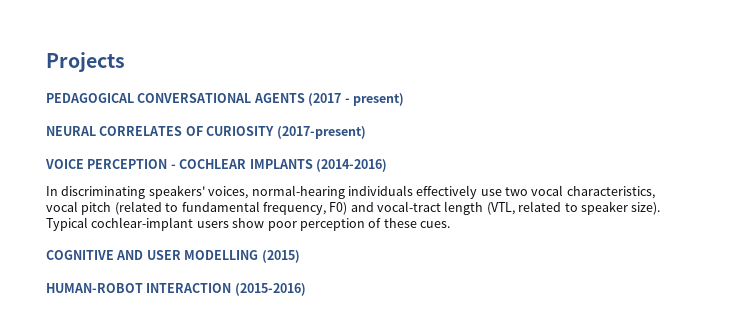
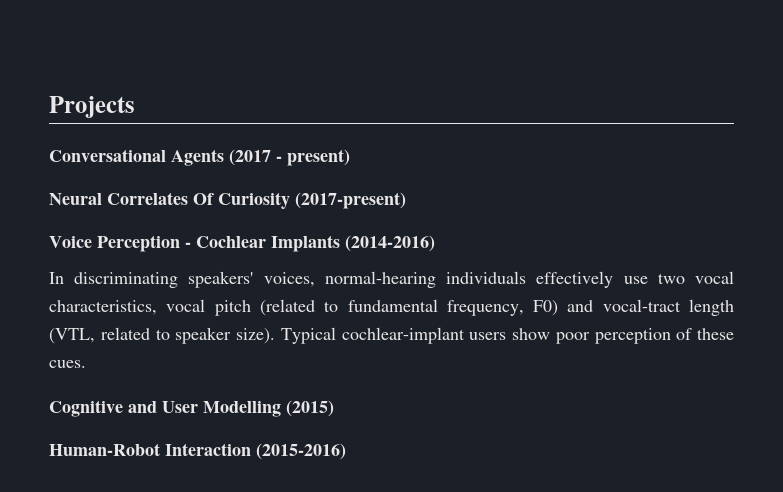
[46,93,305,103] PEDAGOGICAL CONVERSATIONAL AGENTS -> [49,149,224,166] Conversational Agents
[46,126,366,139] [45,159,313,169] NEURAL CORRELATES OF CURIOSITY (2017-present) // VOICE PERCEPTION - COCHLEAR IMPLANTS -> [49,192,406,209] [49,235,340,252] Neural Correlates Of Curiosity (2017-present) // Voice Perception - Cochlear Implants
[46,250,259,260] COGNITIVE AND USER MODELLING -> [49,400,281,417] Cognitive and User Modelling
[46,283,232,293] HUMAN-ROBOT INTERACTION -> [49,443,251,456] Human-Robot Interaction

